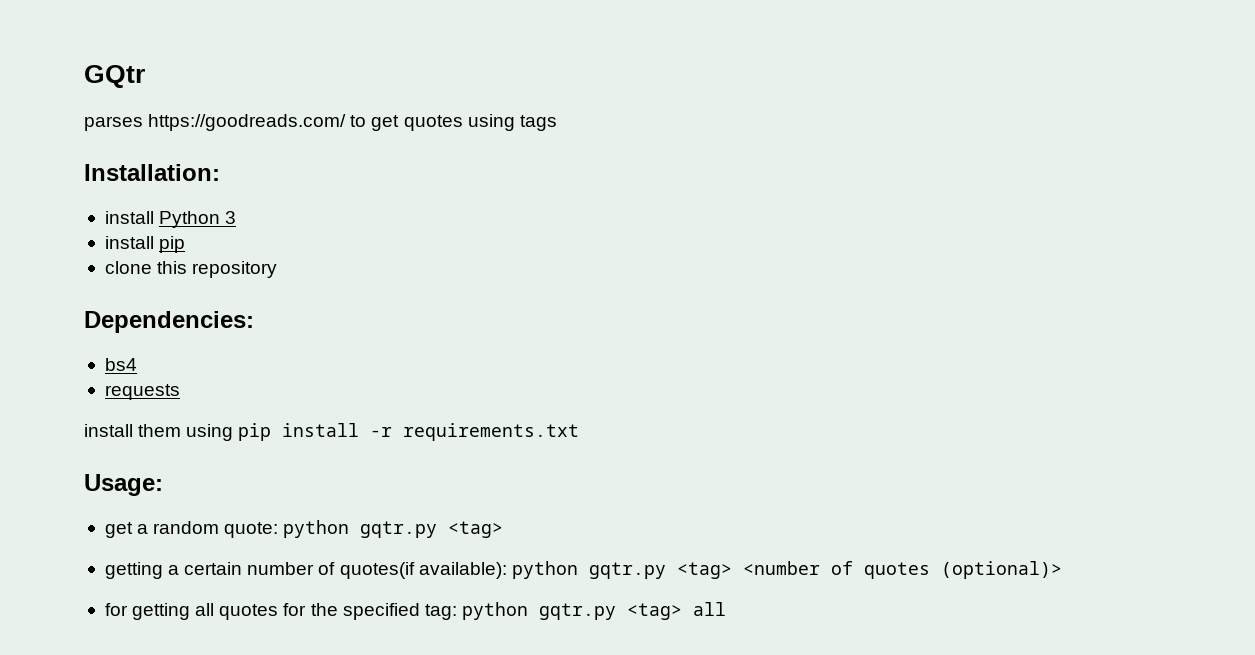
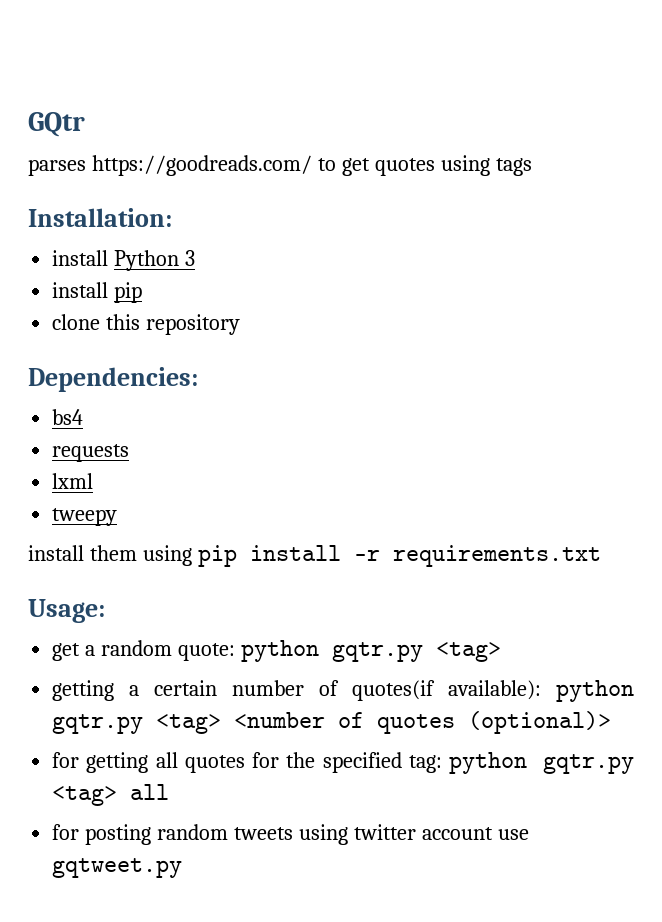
(180, 392) none -> [52,473,94,489] [52,508,118,526] // lxml // tweepy
(726, 609) none -> [52,824,529,845] [52,858,183,878] // for posting random tweets using twitter account use gqtweet.py

